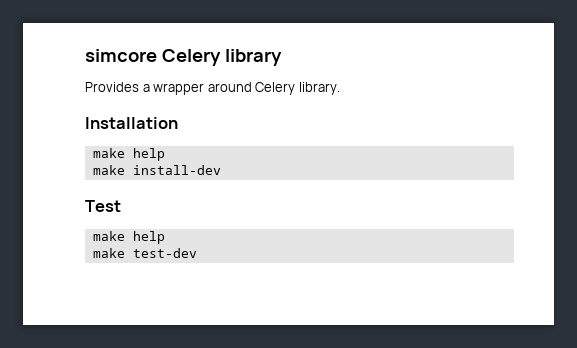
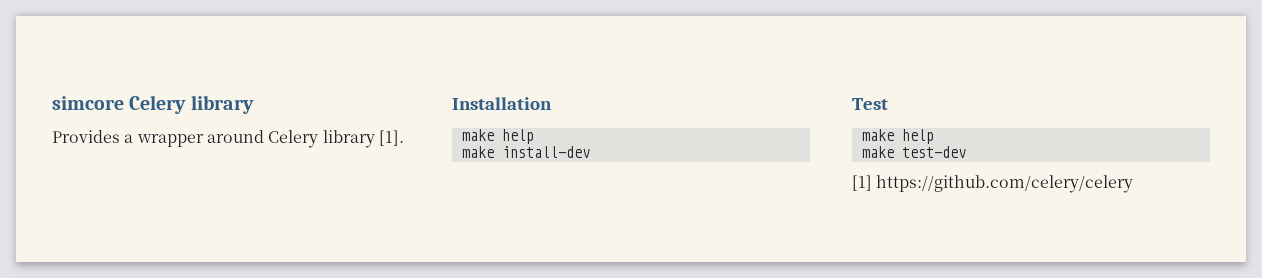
[298,82,340,95] library. -> [322,130,404,148] library [1].
(197, 253) none -> [852,175,1134,193] // [1] https://github.com/celery/celery

